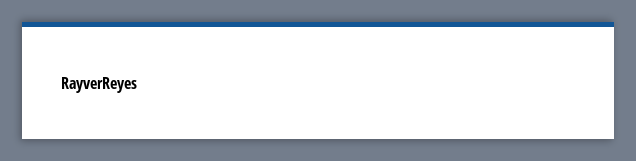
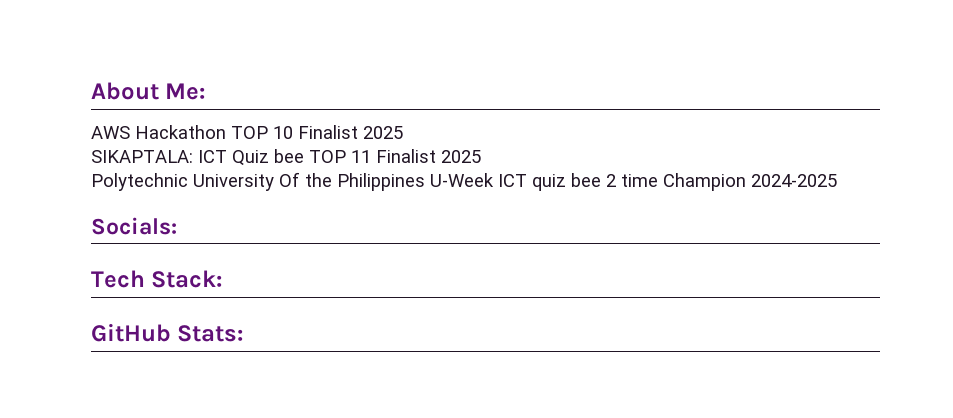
[61,77,137,93] RayverReyes -> [91,82,206,100] [91,125,403,139] [91,149,481,166] [91,172,837,191] [91,217,177,235] [91,270,223,288] [91,323,244,342] About Me: // AWS Hackathon TOP 10 Finalist 2025 // SIKAPTALA: ICT Quiz bee TOP 11 Finalist 2025 // Polytechnic University Of the Philippines U-Week ICT quiz bee 2 time Champion 2024-2025 // Socials: // Tech Stack: // GitHub Stats:

